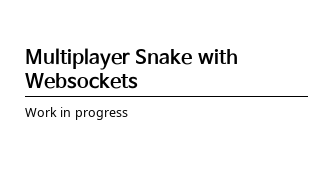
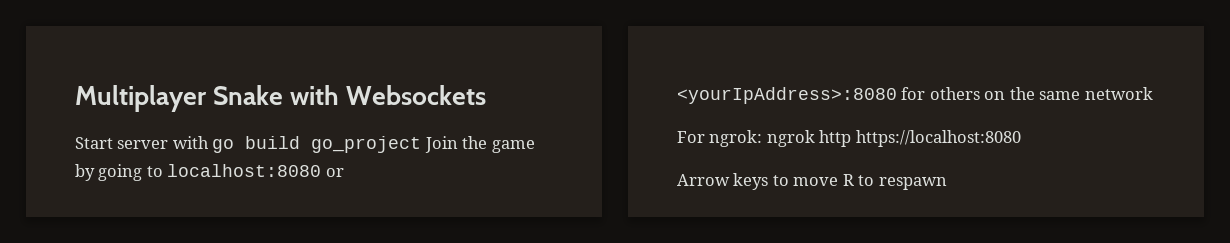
[25,107,128,120] Work in progress -> [75,136,535,153] [75,164,344,181] [677,87,1153,104] [677,130,1021,147] [677,173,947,190] Start server with go build go_project Join the game by going to localhost:8080 or <yourIpAddress>:8080 for others on the same network // For ngrok: ngrok http https://localhost:8080 // Arrow keys to move R to respawn

